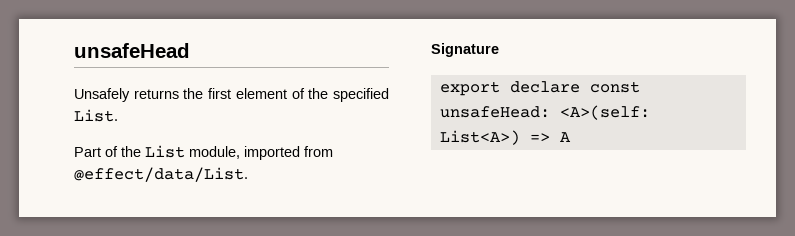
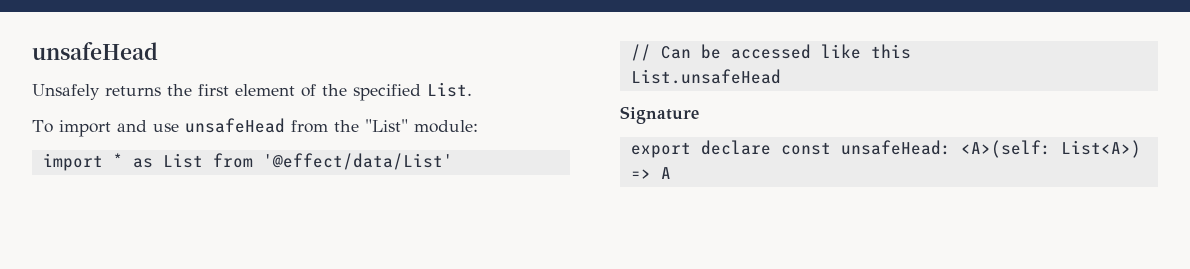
[74,145,333,160] [74,167,248,182] Part of the List module, imported from @effect/data/List. -> [32,118,478,137] [42,153,453,171] [630,44,911,61] [630,69,781,84] To import and use unsafeHead from the "List" module: // import * as List from '@effect/data/List' // // Can be accessed like this // List.unsafeHead

